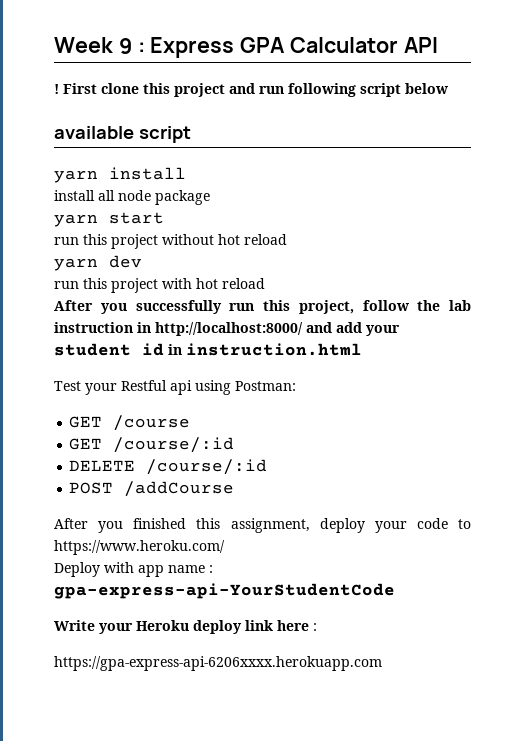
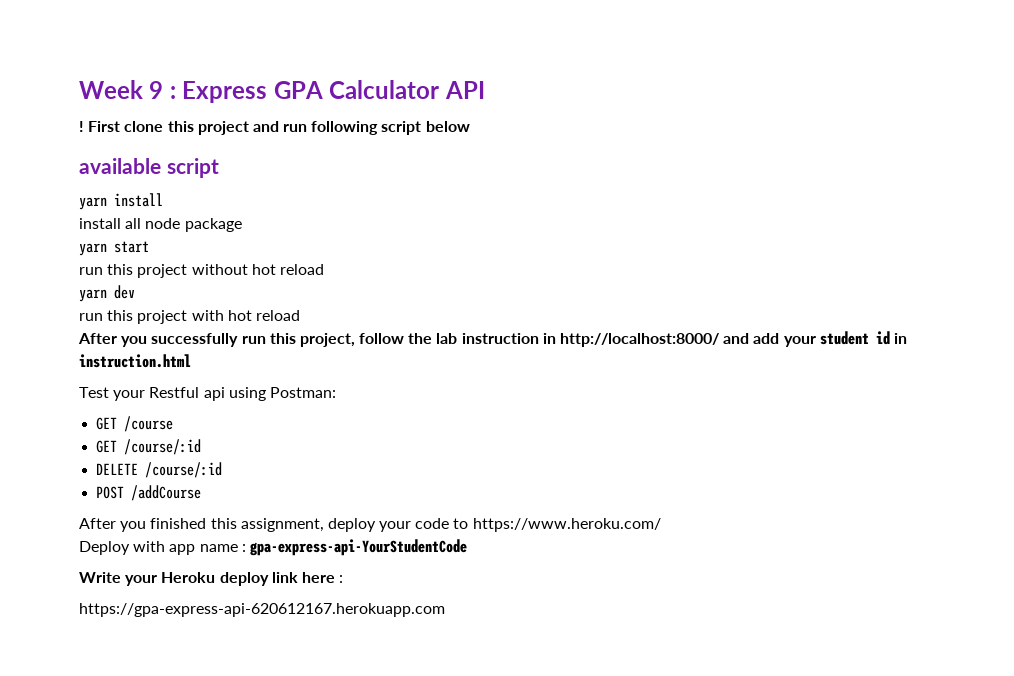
[54,656,382,671] https://gpa-express-api-6206xxxx.herokuapp.com -> [79,603,445,617] https://gpa-express-api-620612167.herokuapp.com

